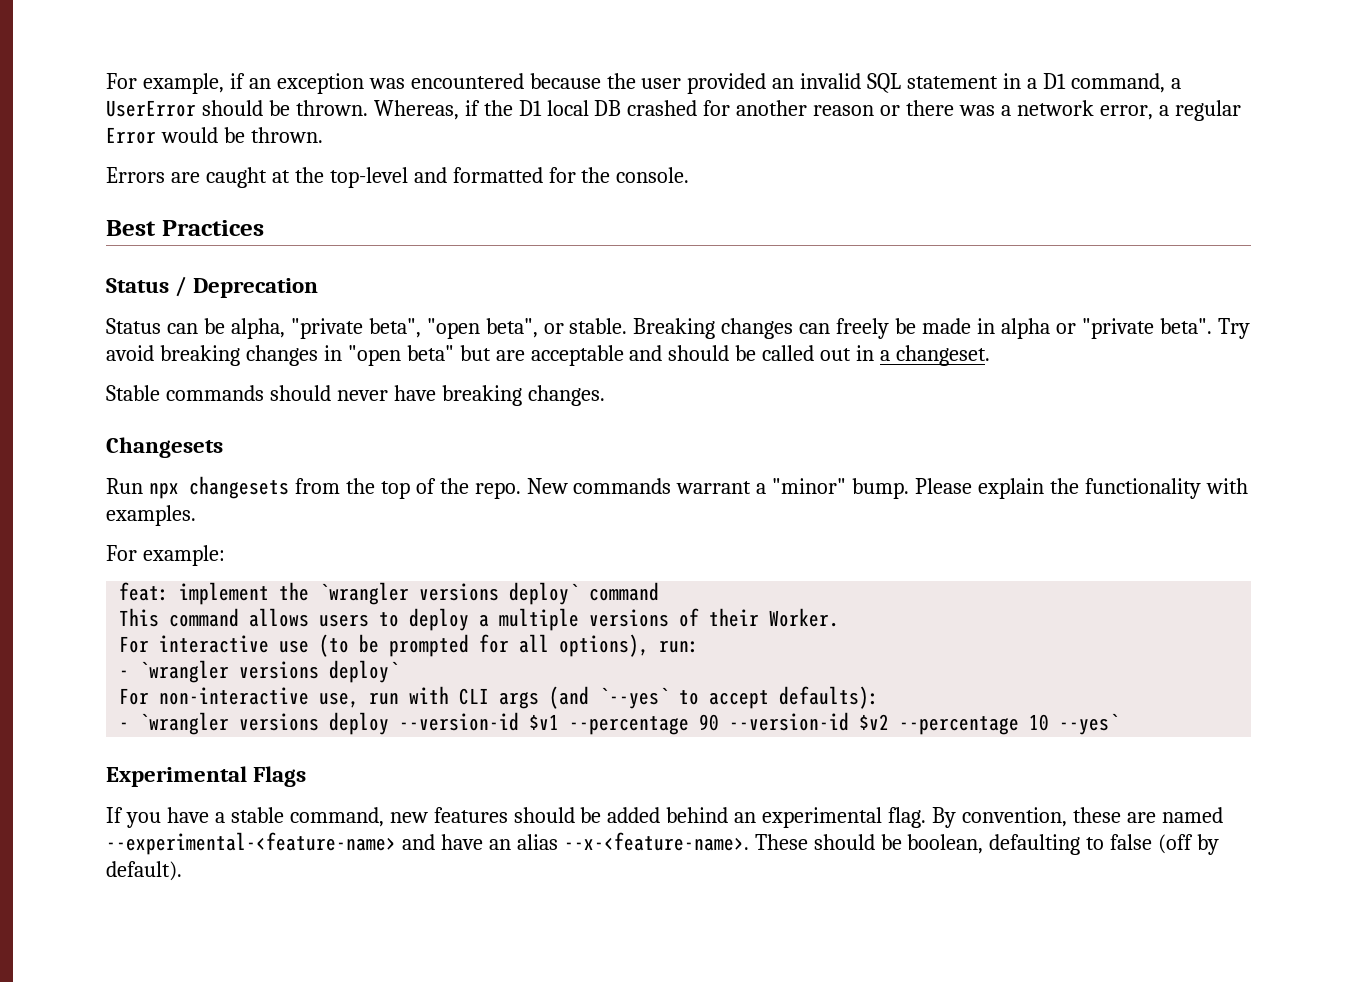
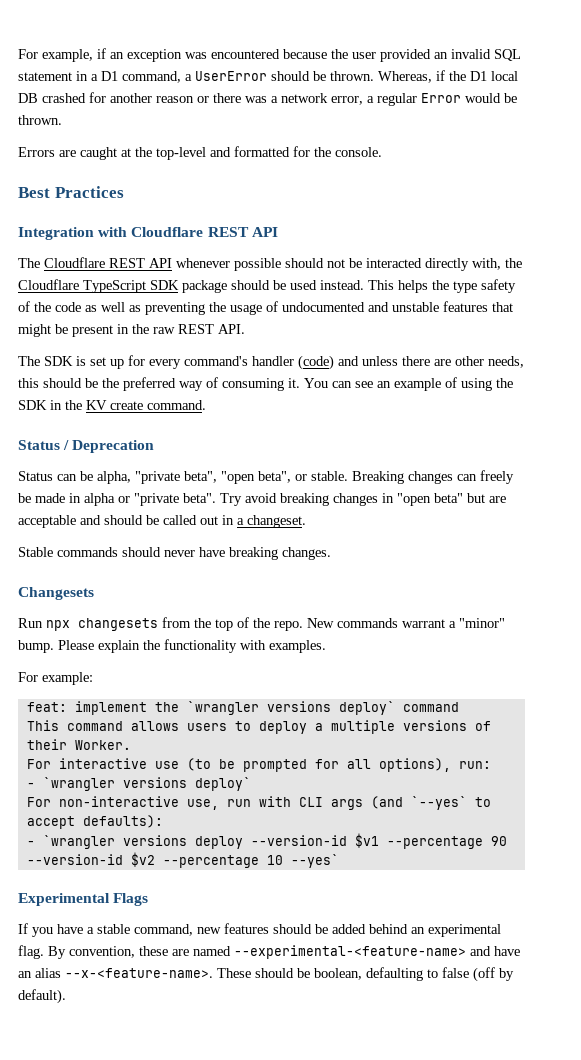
(264, 228) none -> [18,227,278,240] [18,257,522,271] [18,279,516,293] [18,301,513,315] [18,324,245,337] [18,355,524,370] [18,377,513,391] [18,400,206,410] // Integration with Cloudflare REST API // The Cloudflare REST API whenever possible should not be interacted directly with, the Cloudflare TypeScript SDK package should be used instead. This helps the type safety of the code as well as preventing the usage of undocumented and unstable features that might be present in the raw REST API. // The SDK is set up for every command's handler (code) and unless there are other needs, this should be the preferred way of consuming it. You can see an example of using the SDK in the KV create command.

